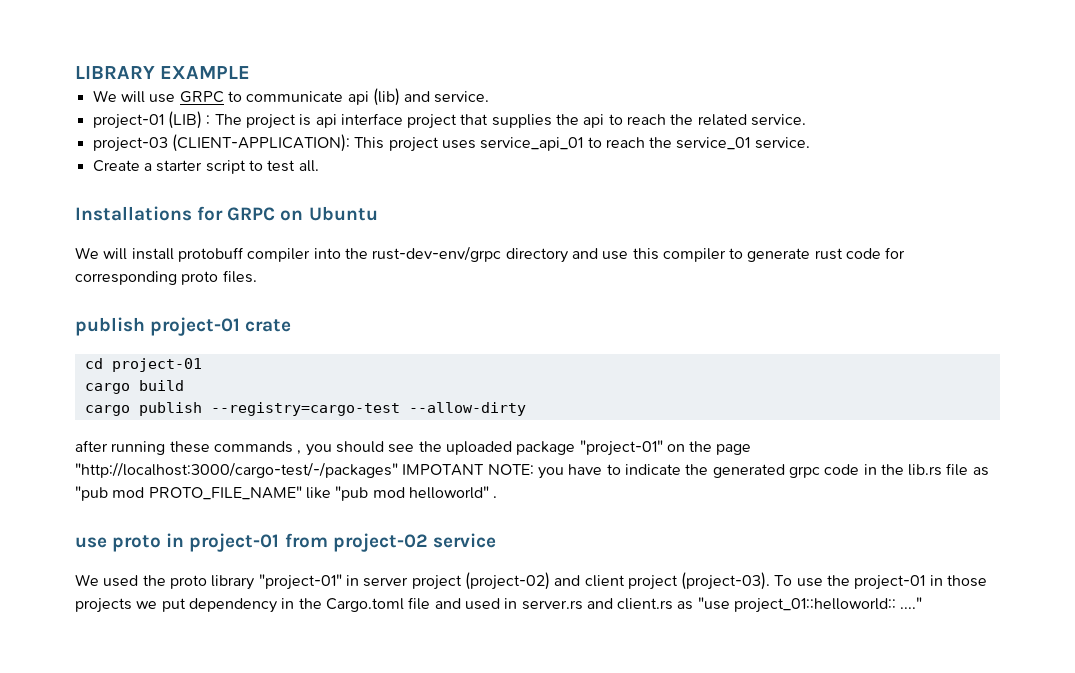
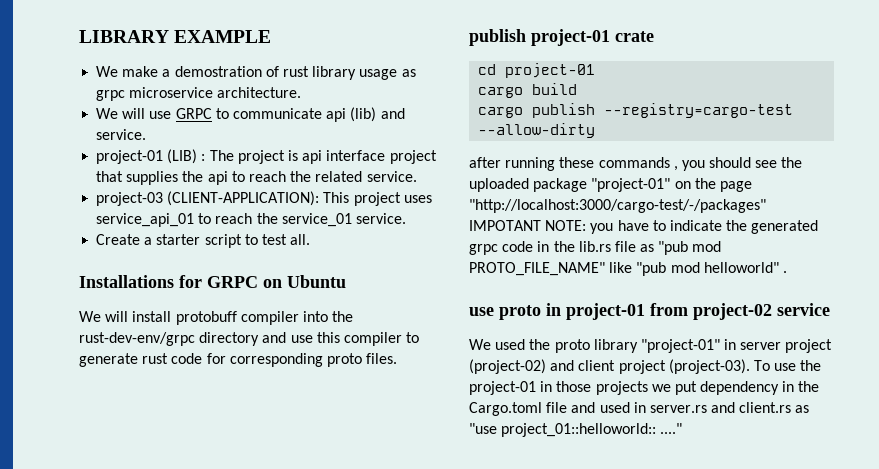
(251, 72) none -> [96,66,416,80] [96,87,302,101] // We make a demostration of rust library usage as grpc microservice architecture.

